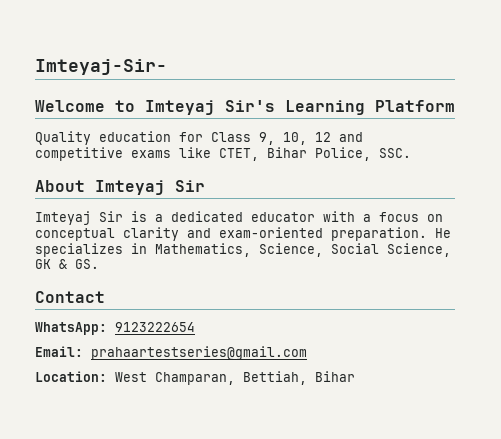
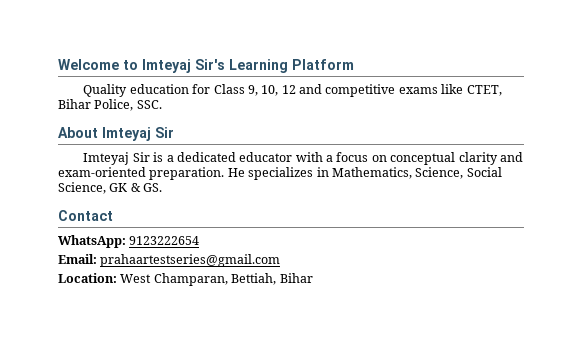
[35,59,167,75] Imteyaj-Sir- // -> (58, 64) none

